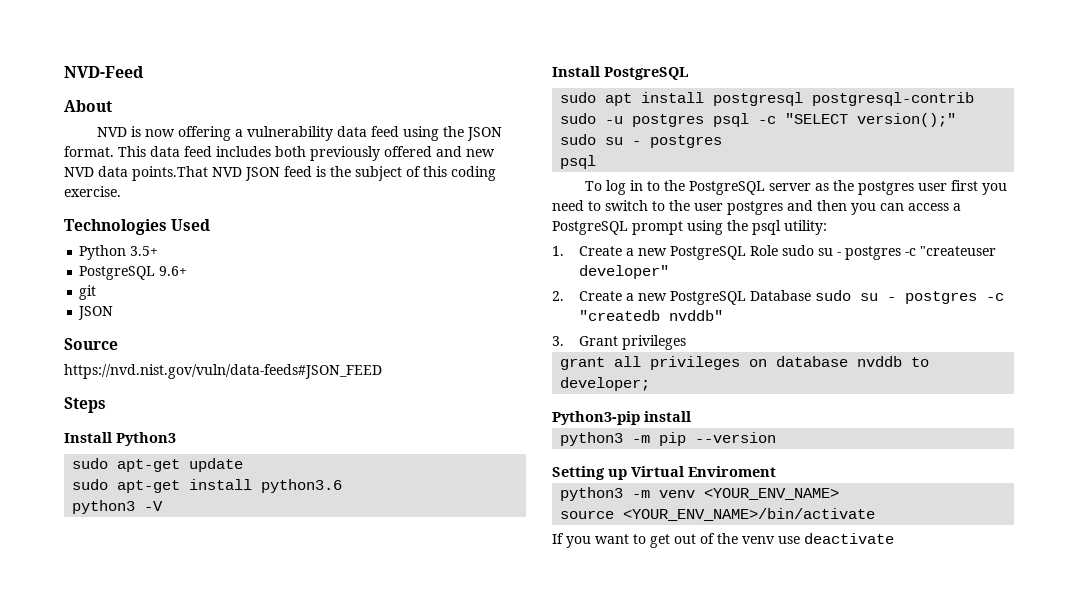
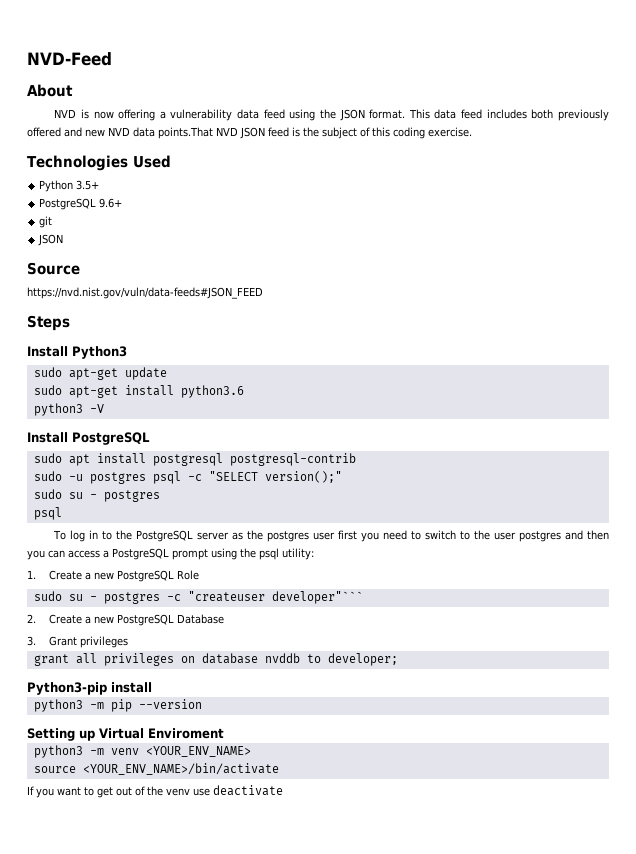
(779, 250) none -> (199, 575) //
[579,265,670,279] developer" -> [271,591,363,604] developer"```
[815,290,1005,304] [579,310,724,321] sudo su - postgres -c "createdb nvddb" -> (224, 619) none

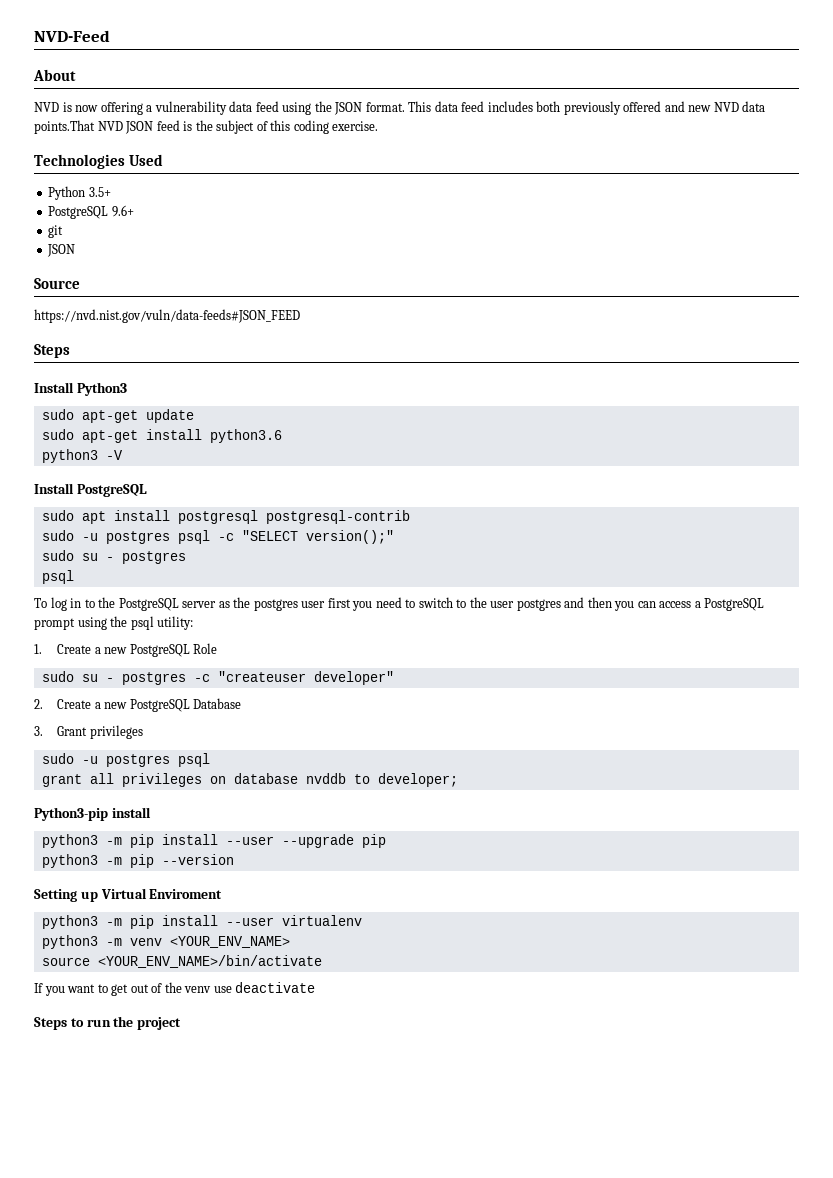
[271,591,363,604] developer"``` -> [313,671,394,685] developer"
(128, 642) none -> [41,753,210,767] // sudo -u postgres psql
(152, 687) none -> [41,834,386,848] // python3 -m pip install --user --upgrade pip
(224, 733) none -> [41,915,362,929] // python3 -m pip install --user virtualenv
(283, 790) none -> [34,1016,182,1030] // Steps to run the project

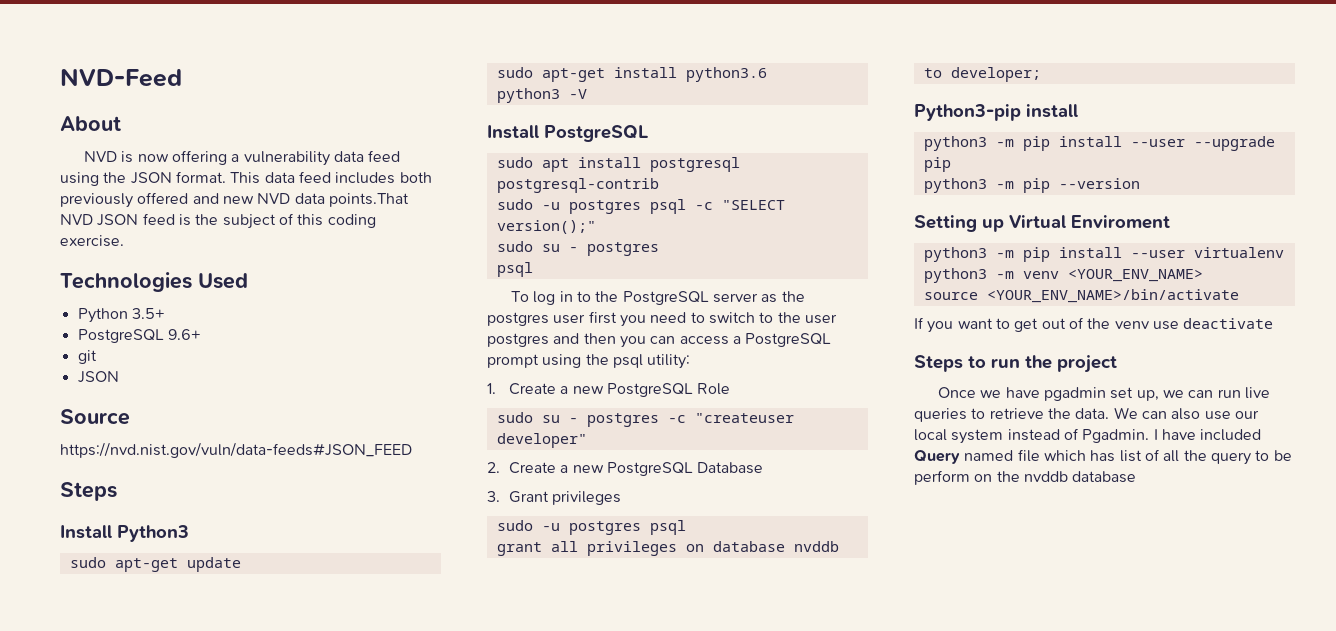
(182, 1023) none -> [938,387,1271,401] [914,407,1259,422] [914,428,1262,444] [914,449,1292,465] [914,470,1137,485] // Once we have pgadmin set up, we can run live queries to retrieve the data. We can also use our local system instead of Pgadmin. I have included Query named file which has list of all the query to be perform on the nvddb database

